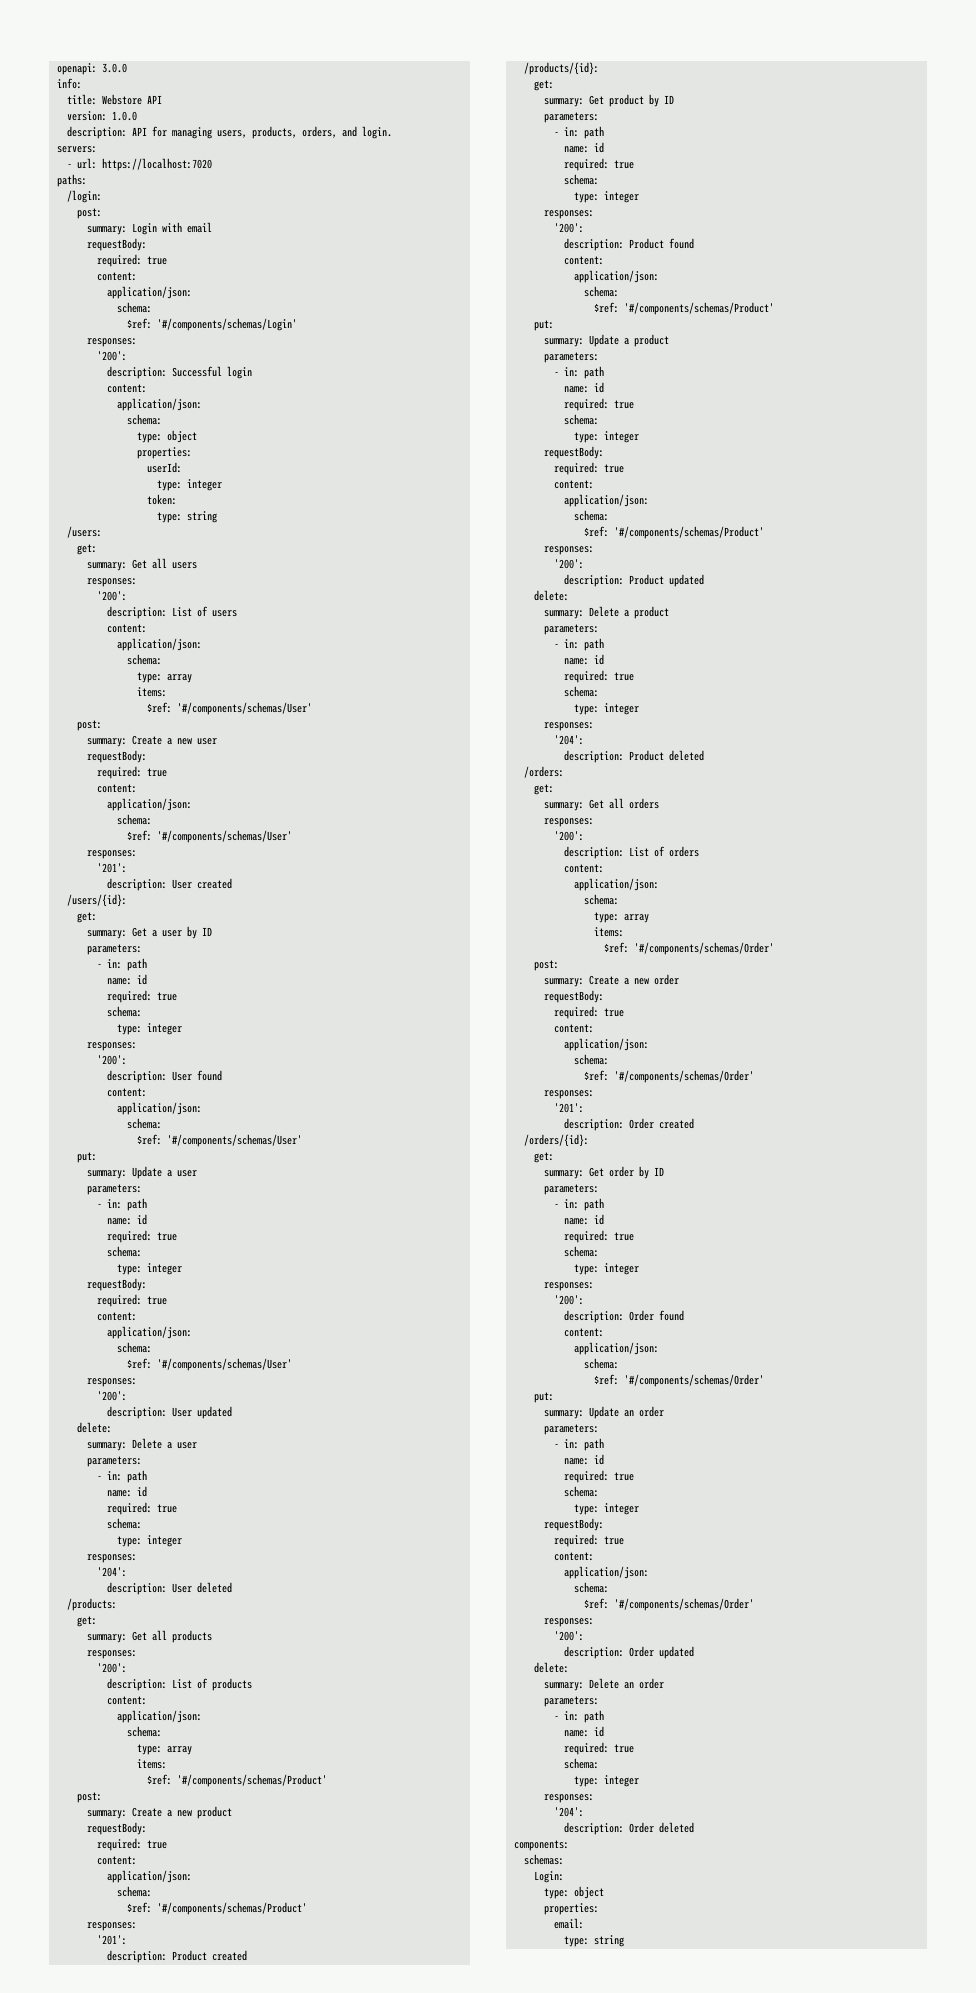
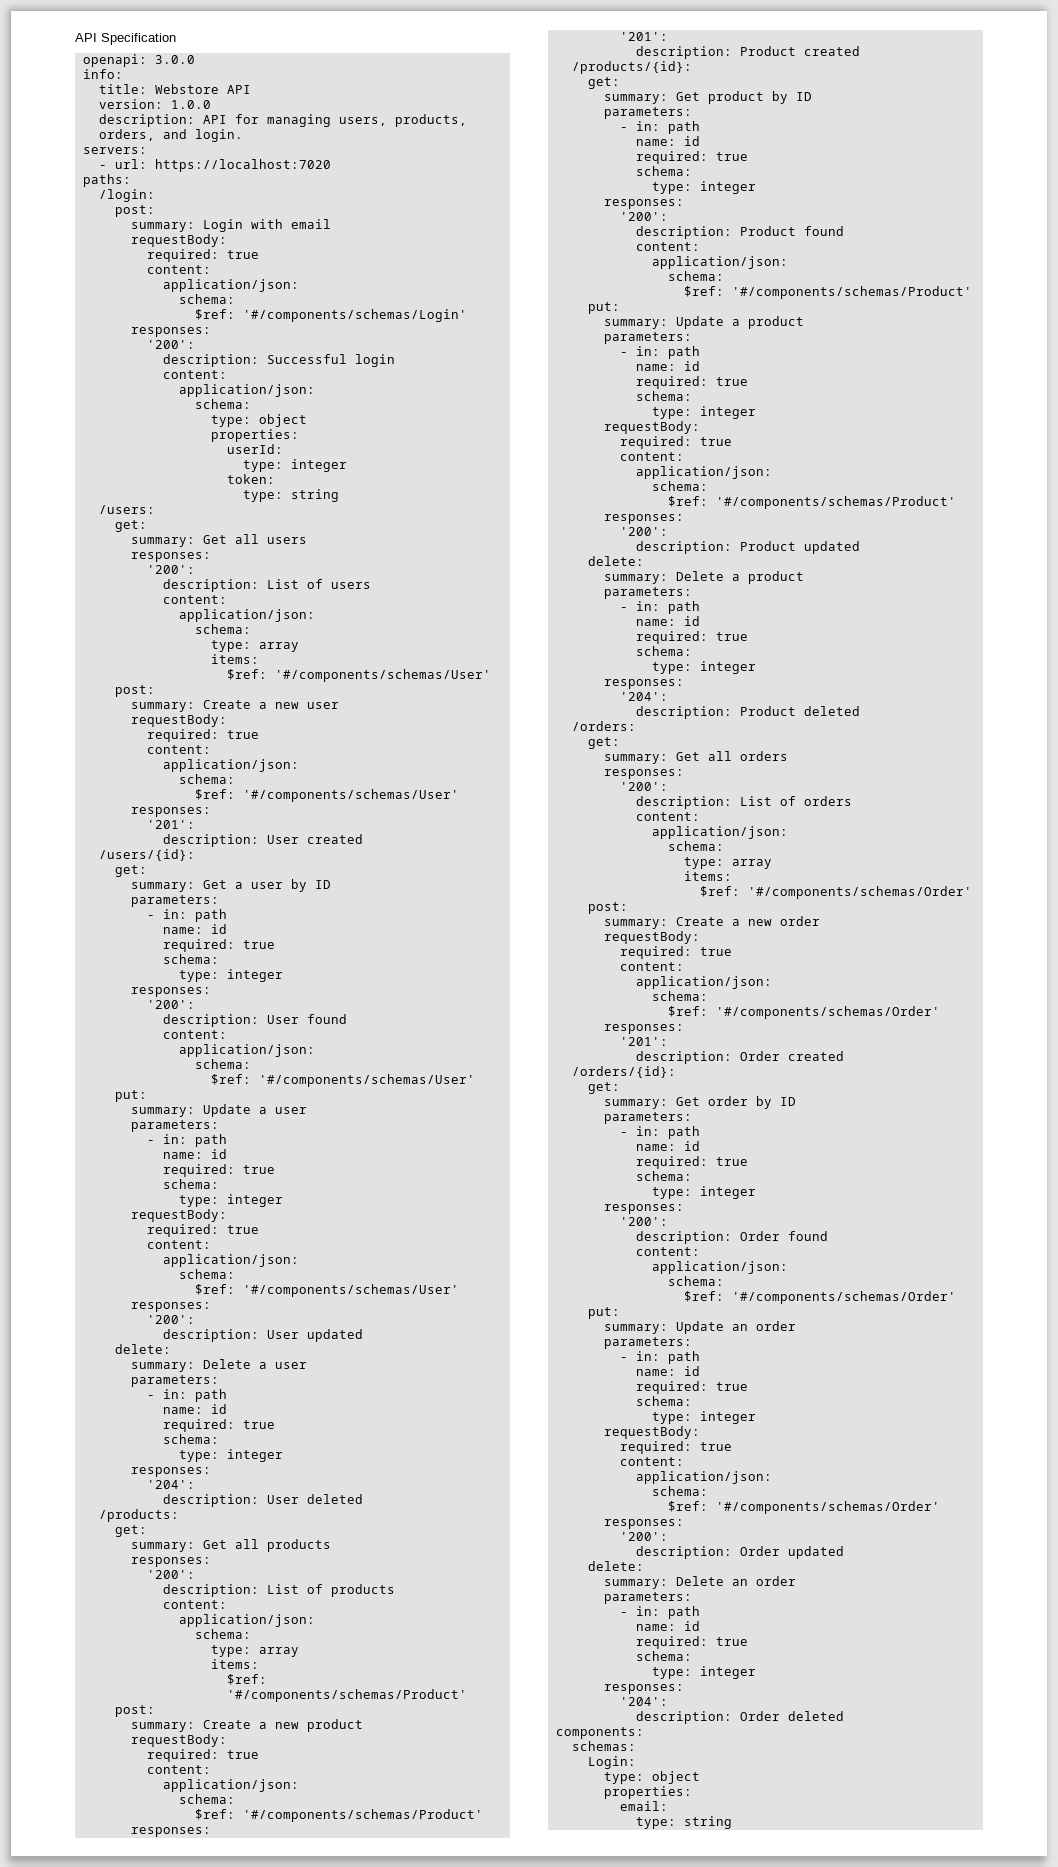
(56, 69) none -> [75,33,176,45] API Specification //

